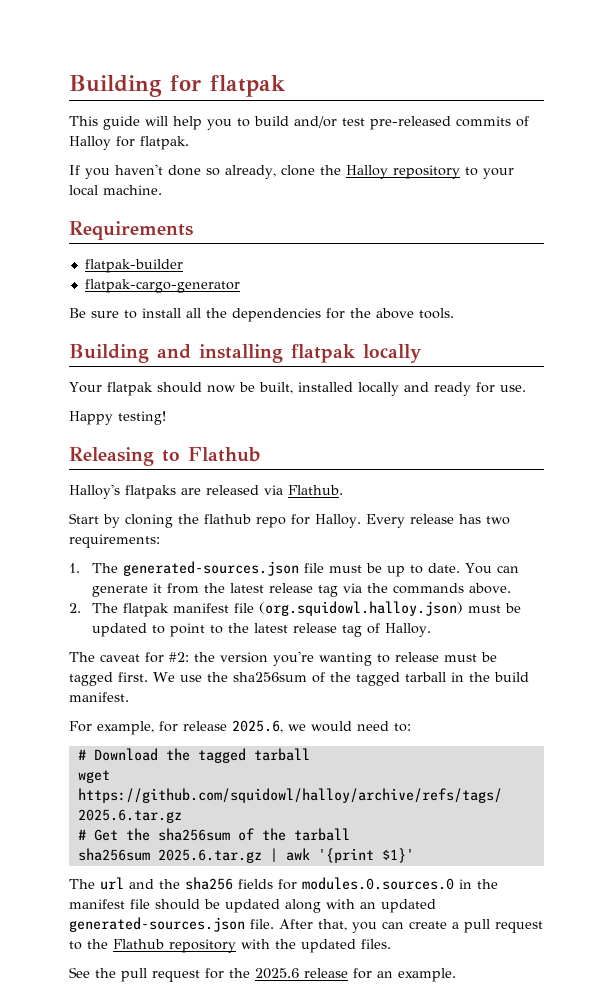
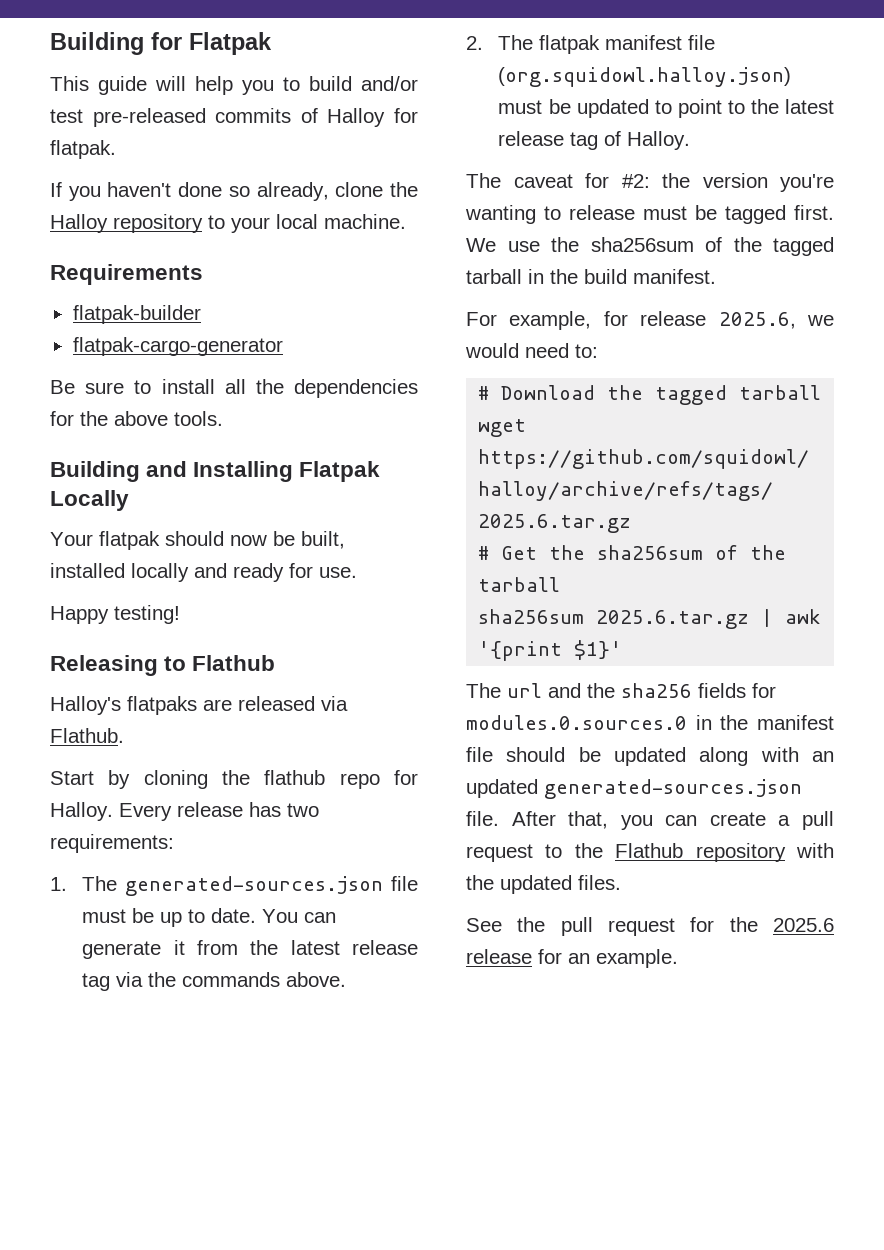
[210,75,285,97] flatpak -> [189,32,272,55] Flatpak
[199,344,422,363] installing flatpak locally -> [193,461,381,482] [50,490,129,511] Installing Flatpak Locally

